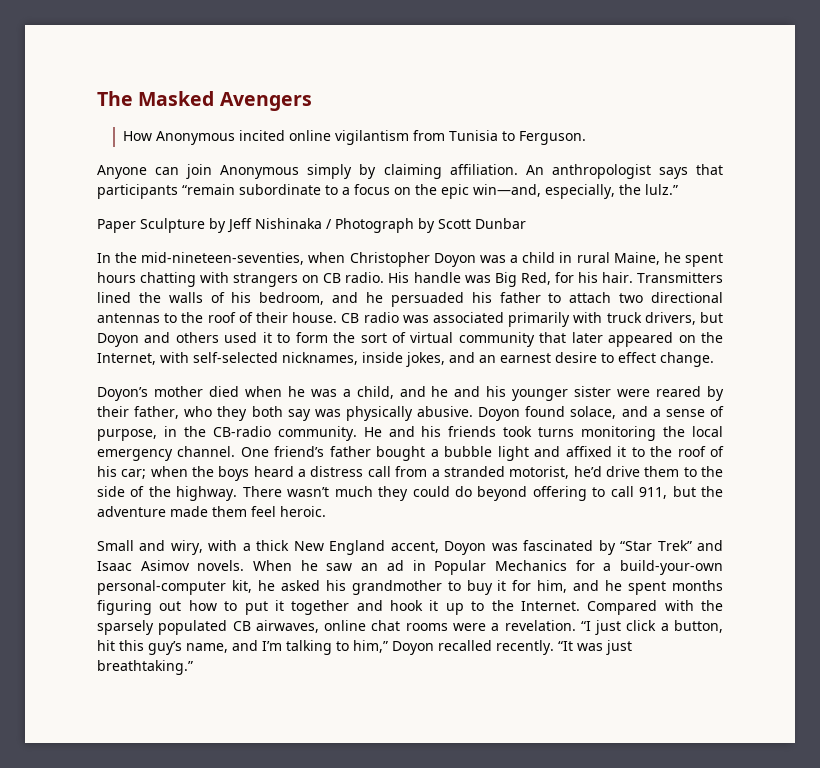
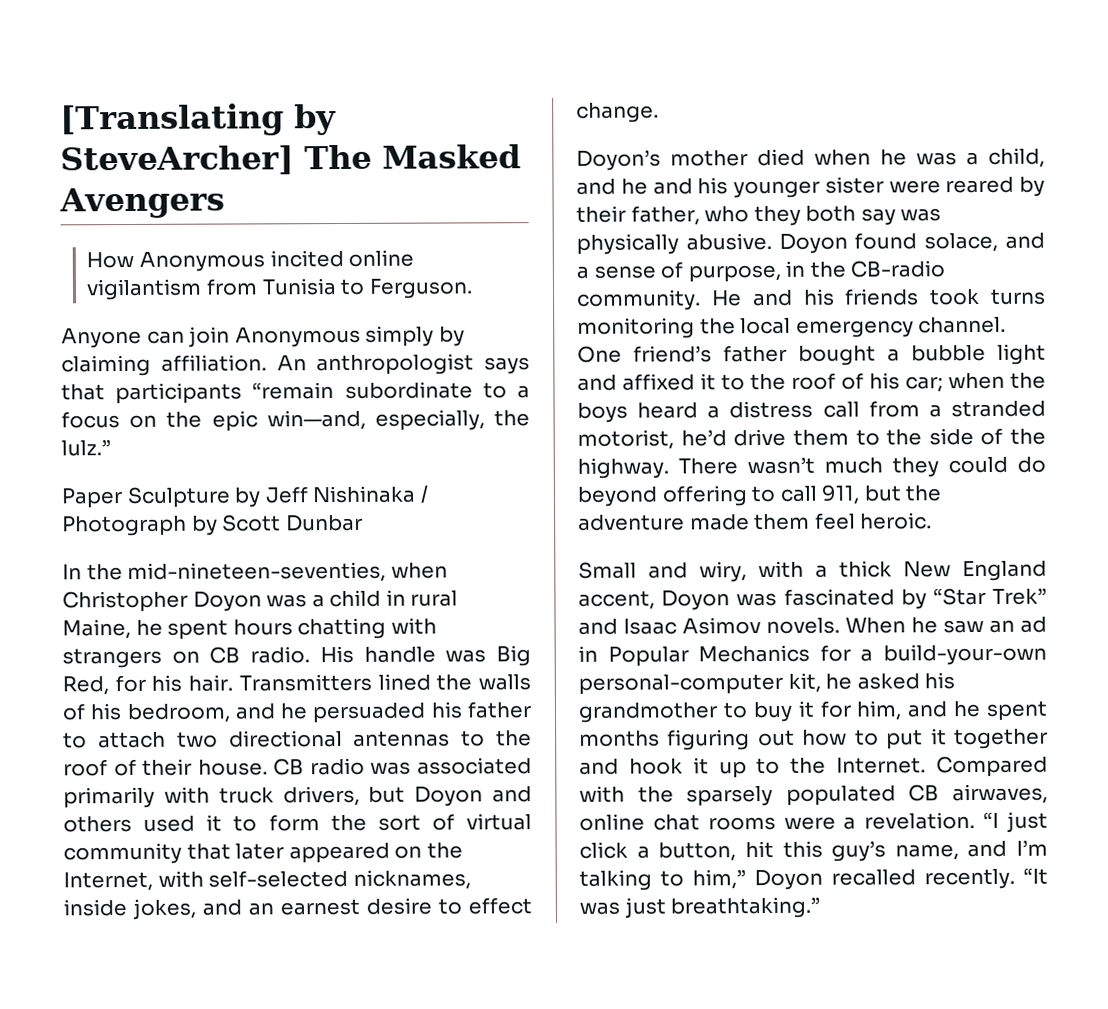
(97, 98) none -> [60,103,337,137] [60,145,294,176] [Translating by SteveArcher]

